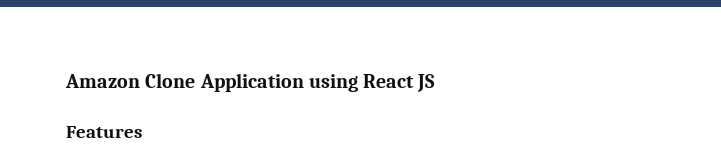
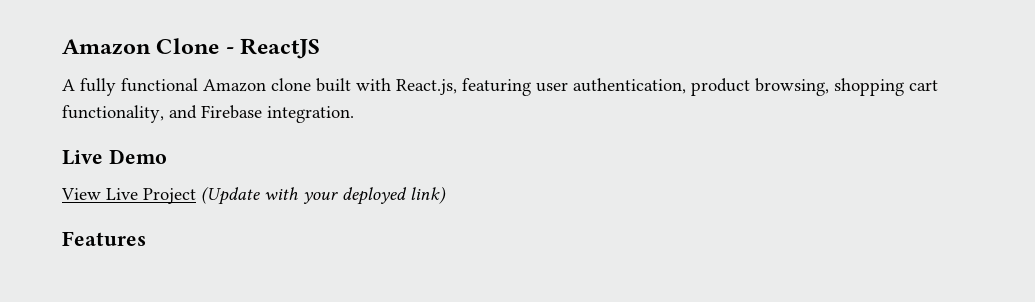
[199,73,436,92] Application using React JS -> [225,38,321,59] [62,78,938,96] [62,105,354,123] [62,149,167,165] [61,186,446,205] - ReactJS // A fully functional Amazon clone built with React.js, featuring user authentication, product browsing, shopping cart functionality, and Firebase integration. // Live Demo // View Live Project (Update with your deployed link)

